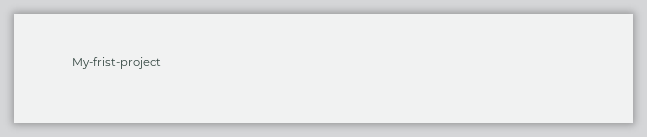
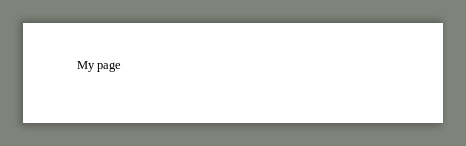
[72,57,161,69] My-frist-project -> [77,61,122,72] My page

